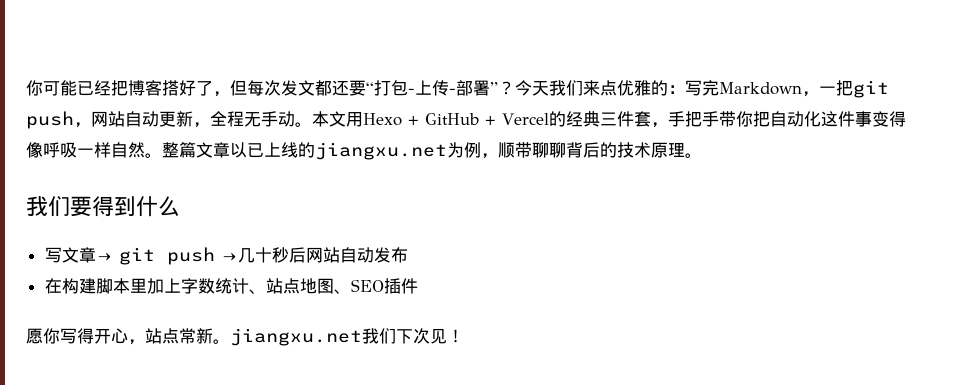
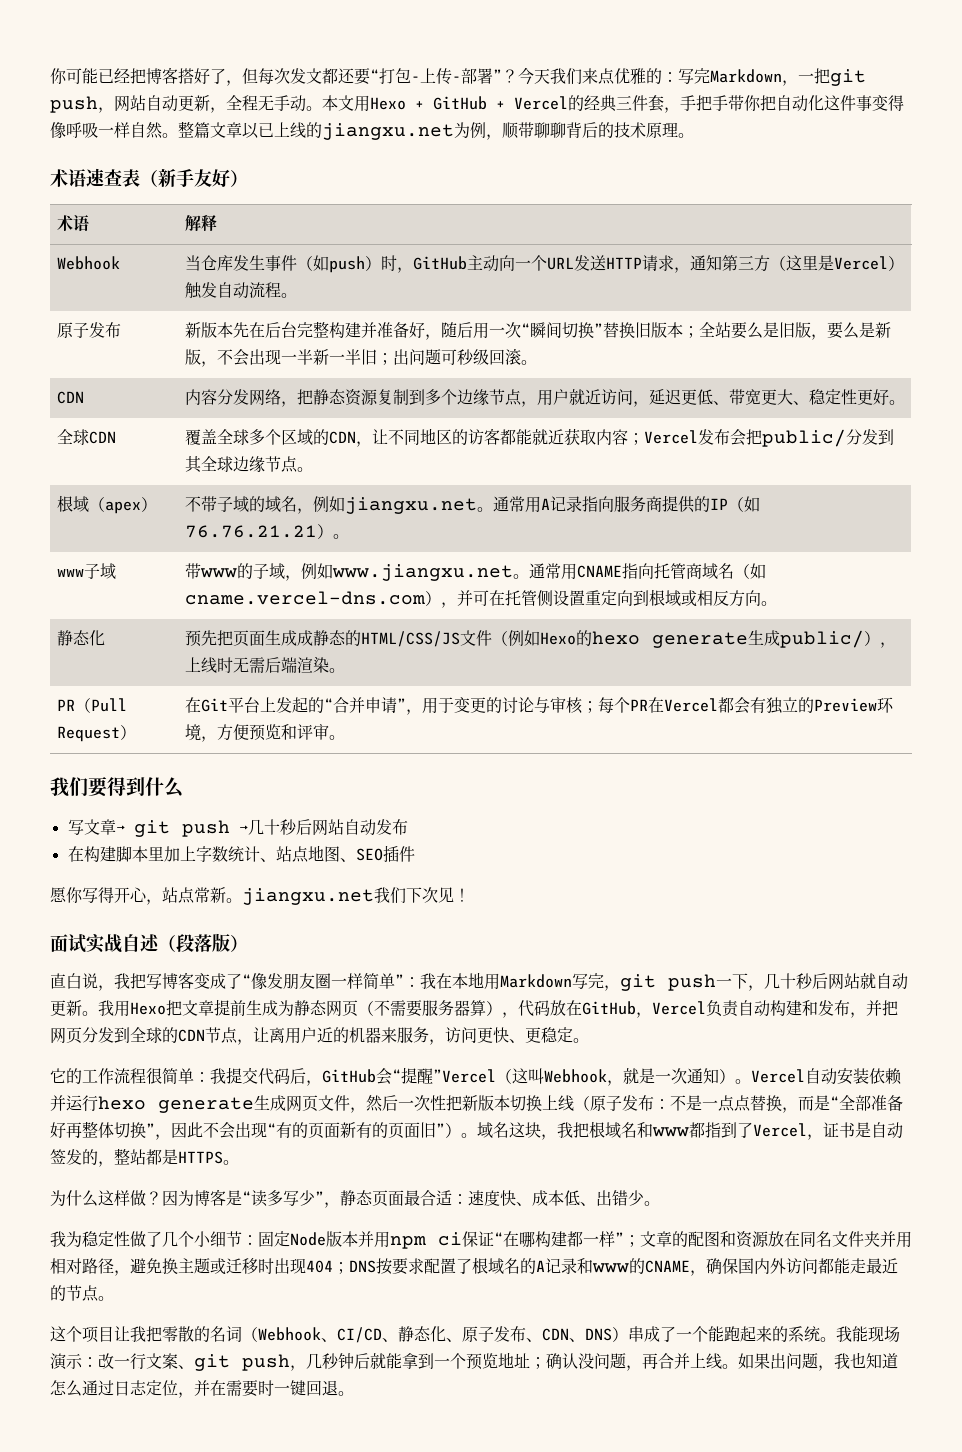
(702, 155) none -> [50,168,248,187] [56,215,89,232] [184,214,217,231] [56,256,120,270] [184,255,904,273] [184,282,297,299] [56,322,121,338] [184,321,891,340] [184,348,537,367] [56,391,84,404] [184,389,905,407] [56,429,116,445] [184,428,894,447] [184,456,313,473] [56,495,157,514] [184,495,760,514] [184,524,349,539] [56,563,116,579] [184,563,766,581] [184,589,777,608] [56,630,105,646] [184,630,896,648] [184,657,345,673] [56,698,127,713] [56,725,136,742] [184,696,894,715] [184,723,345,742] // 术语速查表（新手友好） // 术语 | 解释 // Webhook | 当仓库发生事件（如push）时，GitHub主动向一个URL发送HTTP请求，通知第三方（这里是Vercel）触发自动流程。 // 原子发布 | 新版本先在后台完整构建并准备好，随后用一次“瞬间切换”替换旧版本；全站要么是旧版，要么是新版，不会出现一半新一半旧；出问题可秒级回滚。 // CDN | 内容分发网络，把静态资源复制到多个边缘节点，用户就近访问，延迟更低、带宽更大、稳定性更好。 // 全球CDN | 覆盖全球多个区域的CDN，让不同地区的访客都能就近获取内容；Vercel发布会把public/分发到其全球边缘节点。 // 根域（apex） | 不带子域的域名，例如jiangxu.net。通常用A记录指向服务商提供的IP（如76.76.21.21）。 // www子域 | 带www的子域，例如www.jiangxu.net。通常用CNAME指向托管商域名（如cname.vercel-dns.com），并可在托管侧设置重定向到根域或相反方向。 // 静态化 | 预先把页面生成成静态的HTML/CSS/JS文件（例如Hexo的hexo generate生成public/），上线时无需后端渲染。 // PR（Pull Request） | 在Git平台上发起的“合并申请”，用于变更的讨论与审核；每个PR在Vercel都会有独立的Preview环境，方便预览和评审。
(464, 336) none -> [50,933,248,953] [50,972,908,991] [50,999,898,1018] [50,1027,589,1045] [50,1067,902,1086] [50,1095,903,1113] [50,1121,903,1140] [50,1148,239,1167] [50,1189,660,1208] [50,1231,912,1249] [50,1257,898,1276] [50,1285,114,1302] [50,1326,900,1343] [50,1352,898,1371] [50,1380,354,1398] // 面试实战自述（段落版） // 直白说，我把写博客变成了“像发朋友圈一样简单”：我在本地用Markdown写完，git push一下，几十秒后网站就自动更新。我用Hexo把文章提前生成为静态网页（不需要服务器算），代码放在GitHub，Vercel负责自动构建和发布，并把网页分发到全球的CDN节点，让离用户近的机器来服务，访问更快、更稳定。 // 它的工作流程很简单：我提交代码后，GitHub会“提醒”Vercel（这叫Webhook，就是一次通知）。Vercel自动安装依赖并运行hexo generate生成网页文件，然后一次性把新版本切换上线（原子发布：不是一点点替换，而是“全部准备好再整体切换”，因此不会出现“有的页面新有的页面旧”）。域名这块，我把根域名和www都指到了Vercel，证书是自动签发的，整站都是HTTPS。 // 为什么这样做？因为博客是“读多写少”，静态页面最合适：速度快、成本低、出错少。 // 我为稳定性做了几个小细节：固定Node版本并用npm ci保证“在哪构建都一样”；文章的配图和资源放在同名文件夹并用相对路径，避免换主题或迁移时出现404；DNS按要求配置了根域名的A记录和www的CNAME，确保国内外访问都能走最近的节点。 // 这个项目让我把零散的名词（Webhook、CI/CD、静态化、原子发布、CDN、DNS）串成了一个能跑起来的系统。我能现场演示：改一行文案、git push，几秒钟后就能拿到一个预览地址；确认没问题，再合并上线。如果出问题，我也知道怎么通过日志定位，并在需要时一键回退。

